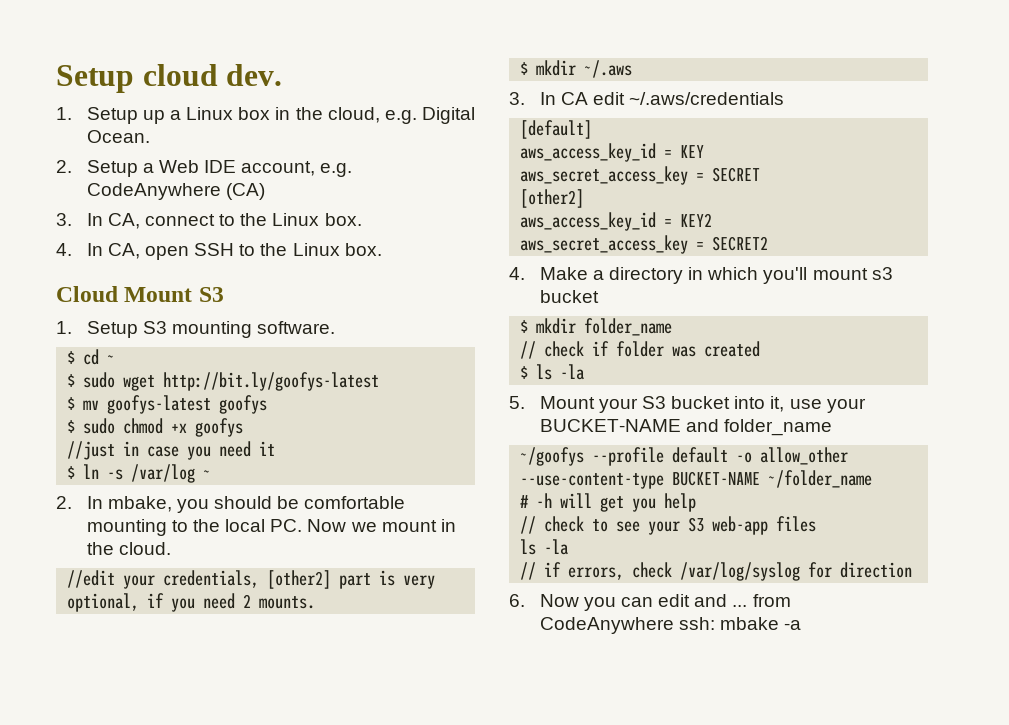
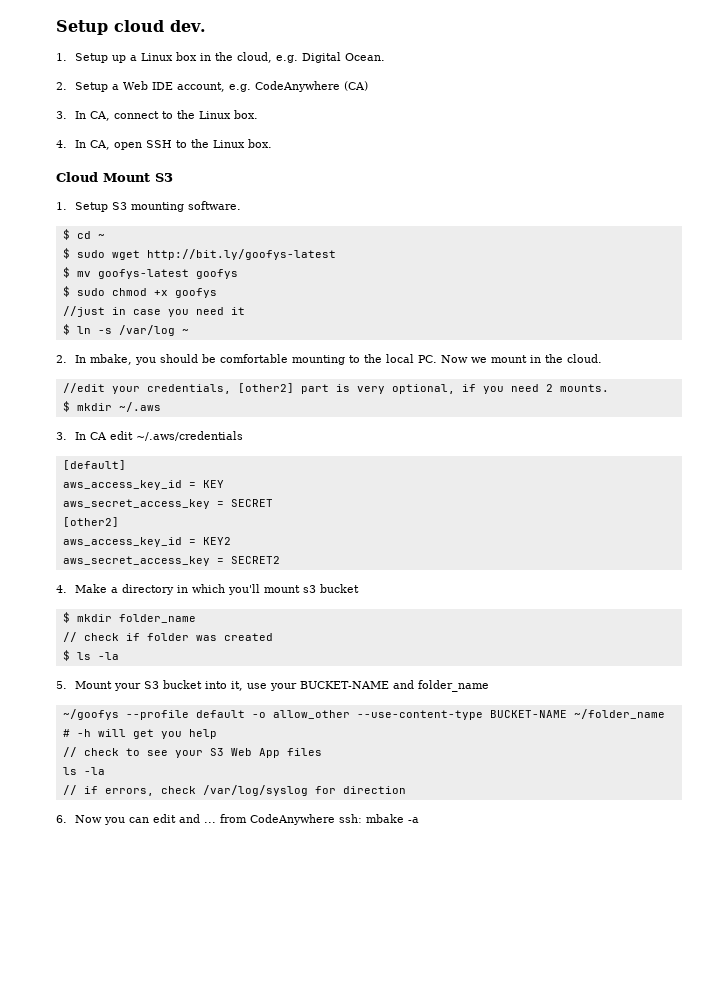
[712,516,769,535] web-app -> [230,748,280,758] Web App

